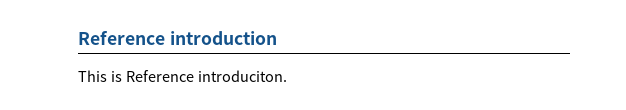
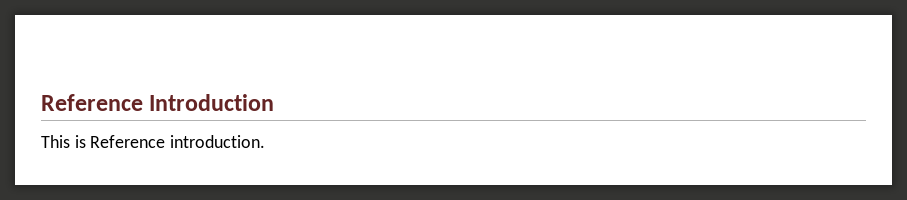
[78,30,277,45] Reference introduction -> [41,94,275,111] Reference Introduction
[197,70,287,82] introduciton. -> [170,135,266,148] introduction.

